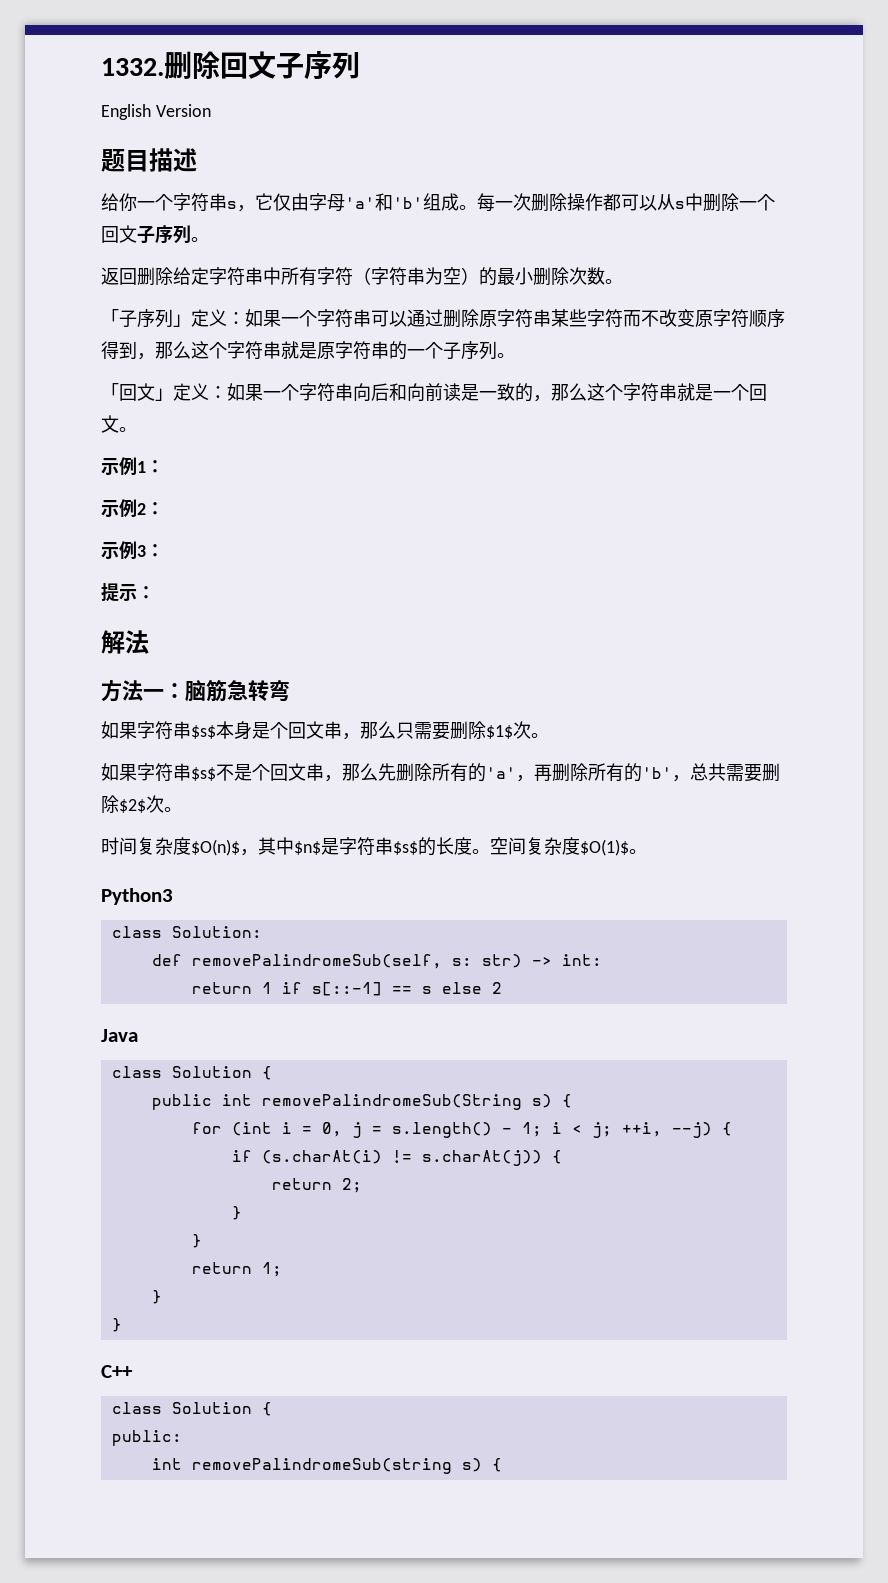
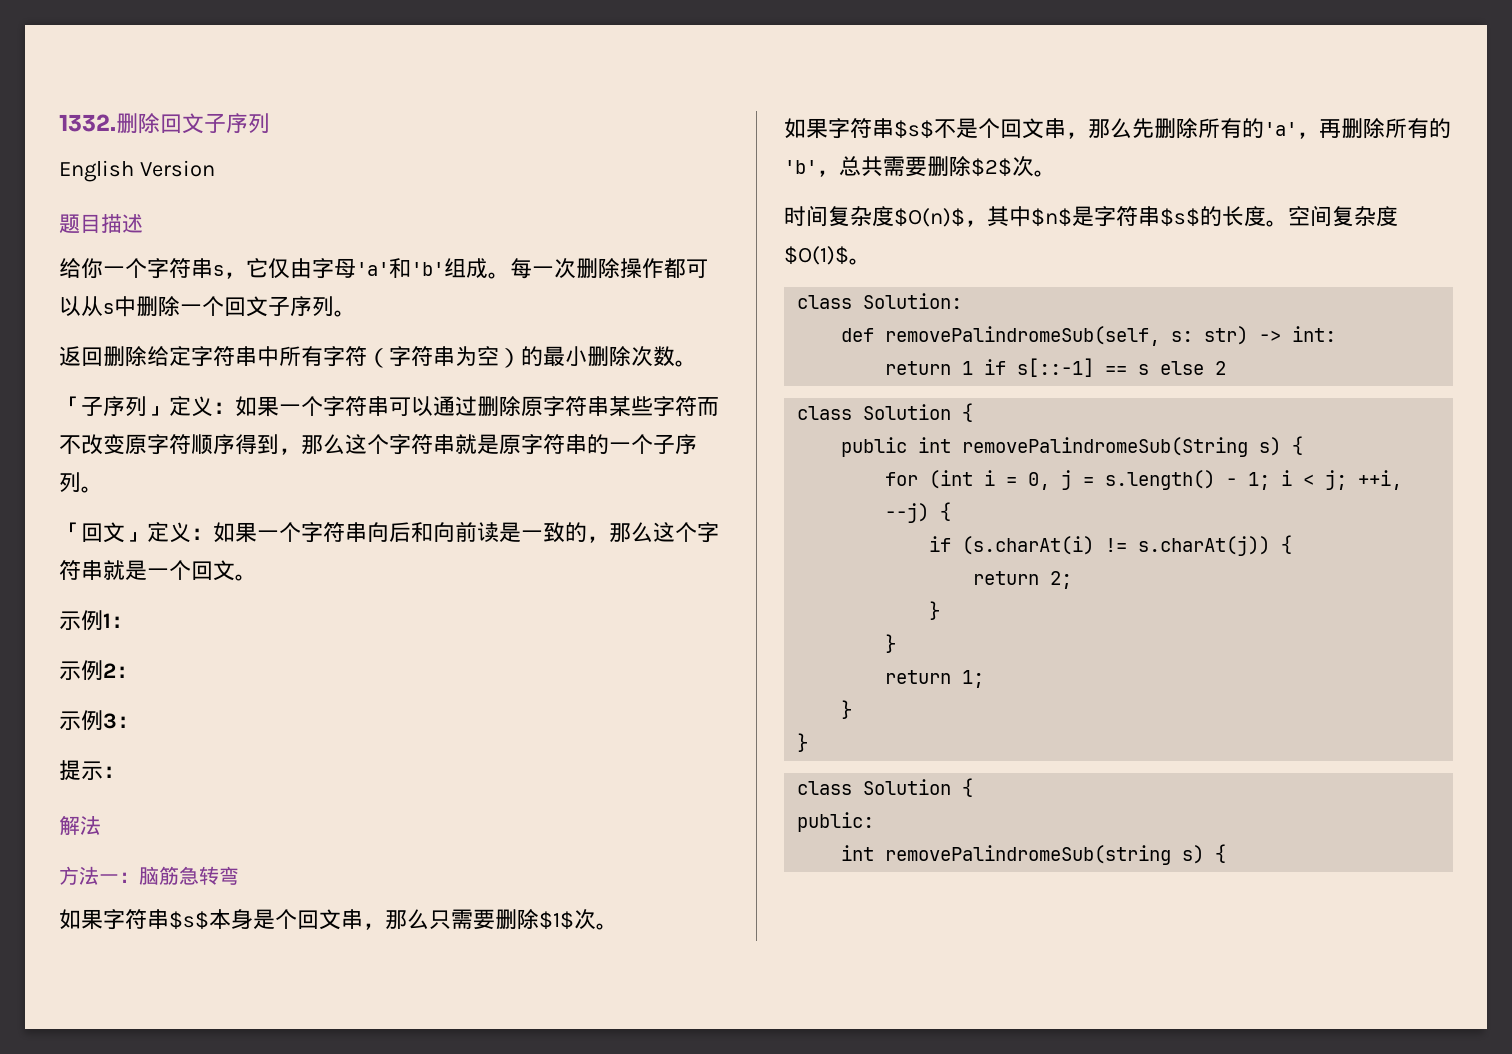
[101,888,173,905] // Python3 -> (871, 261) none
[101,1029,138,1042] // Java -> (1227, 368) none
[101,1365,133,1378] // C++ -> (809, 742) none

